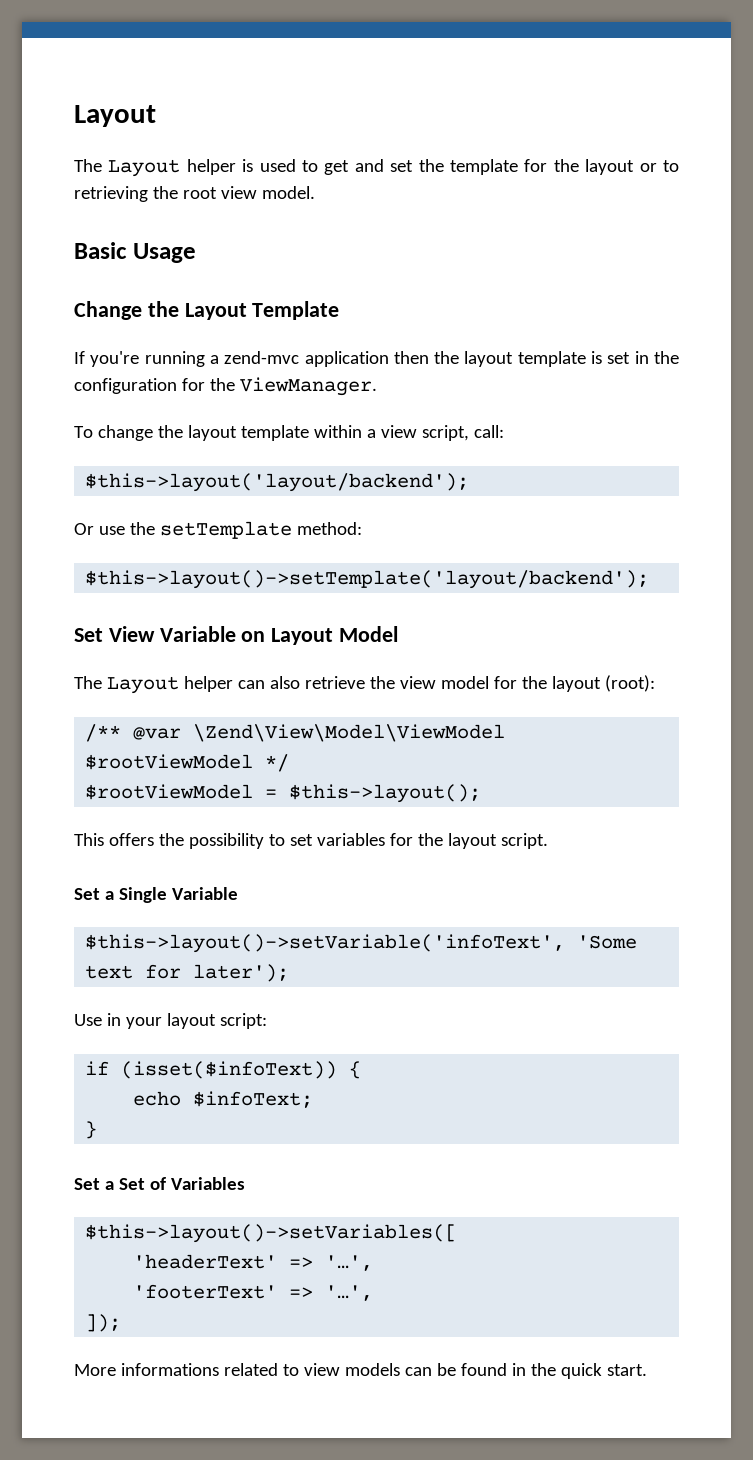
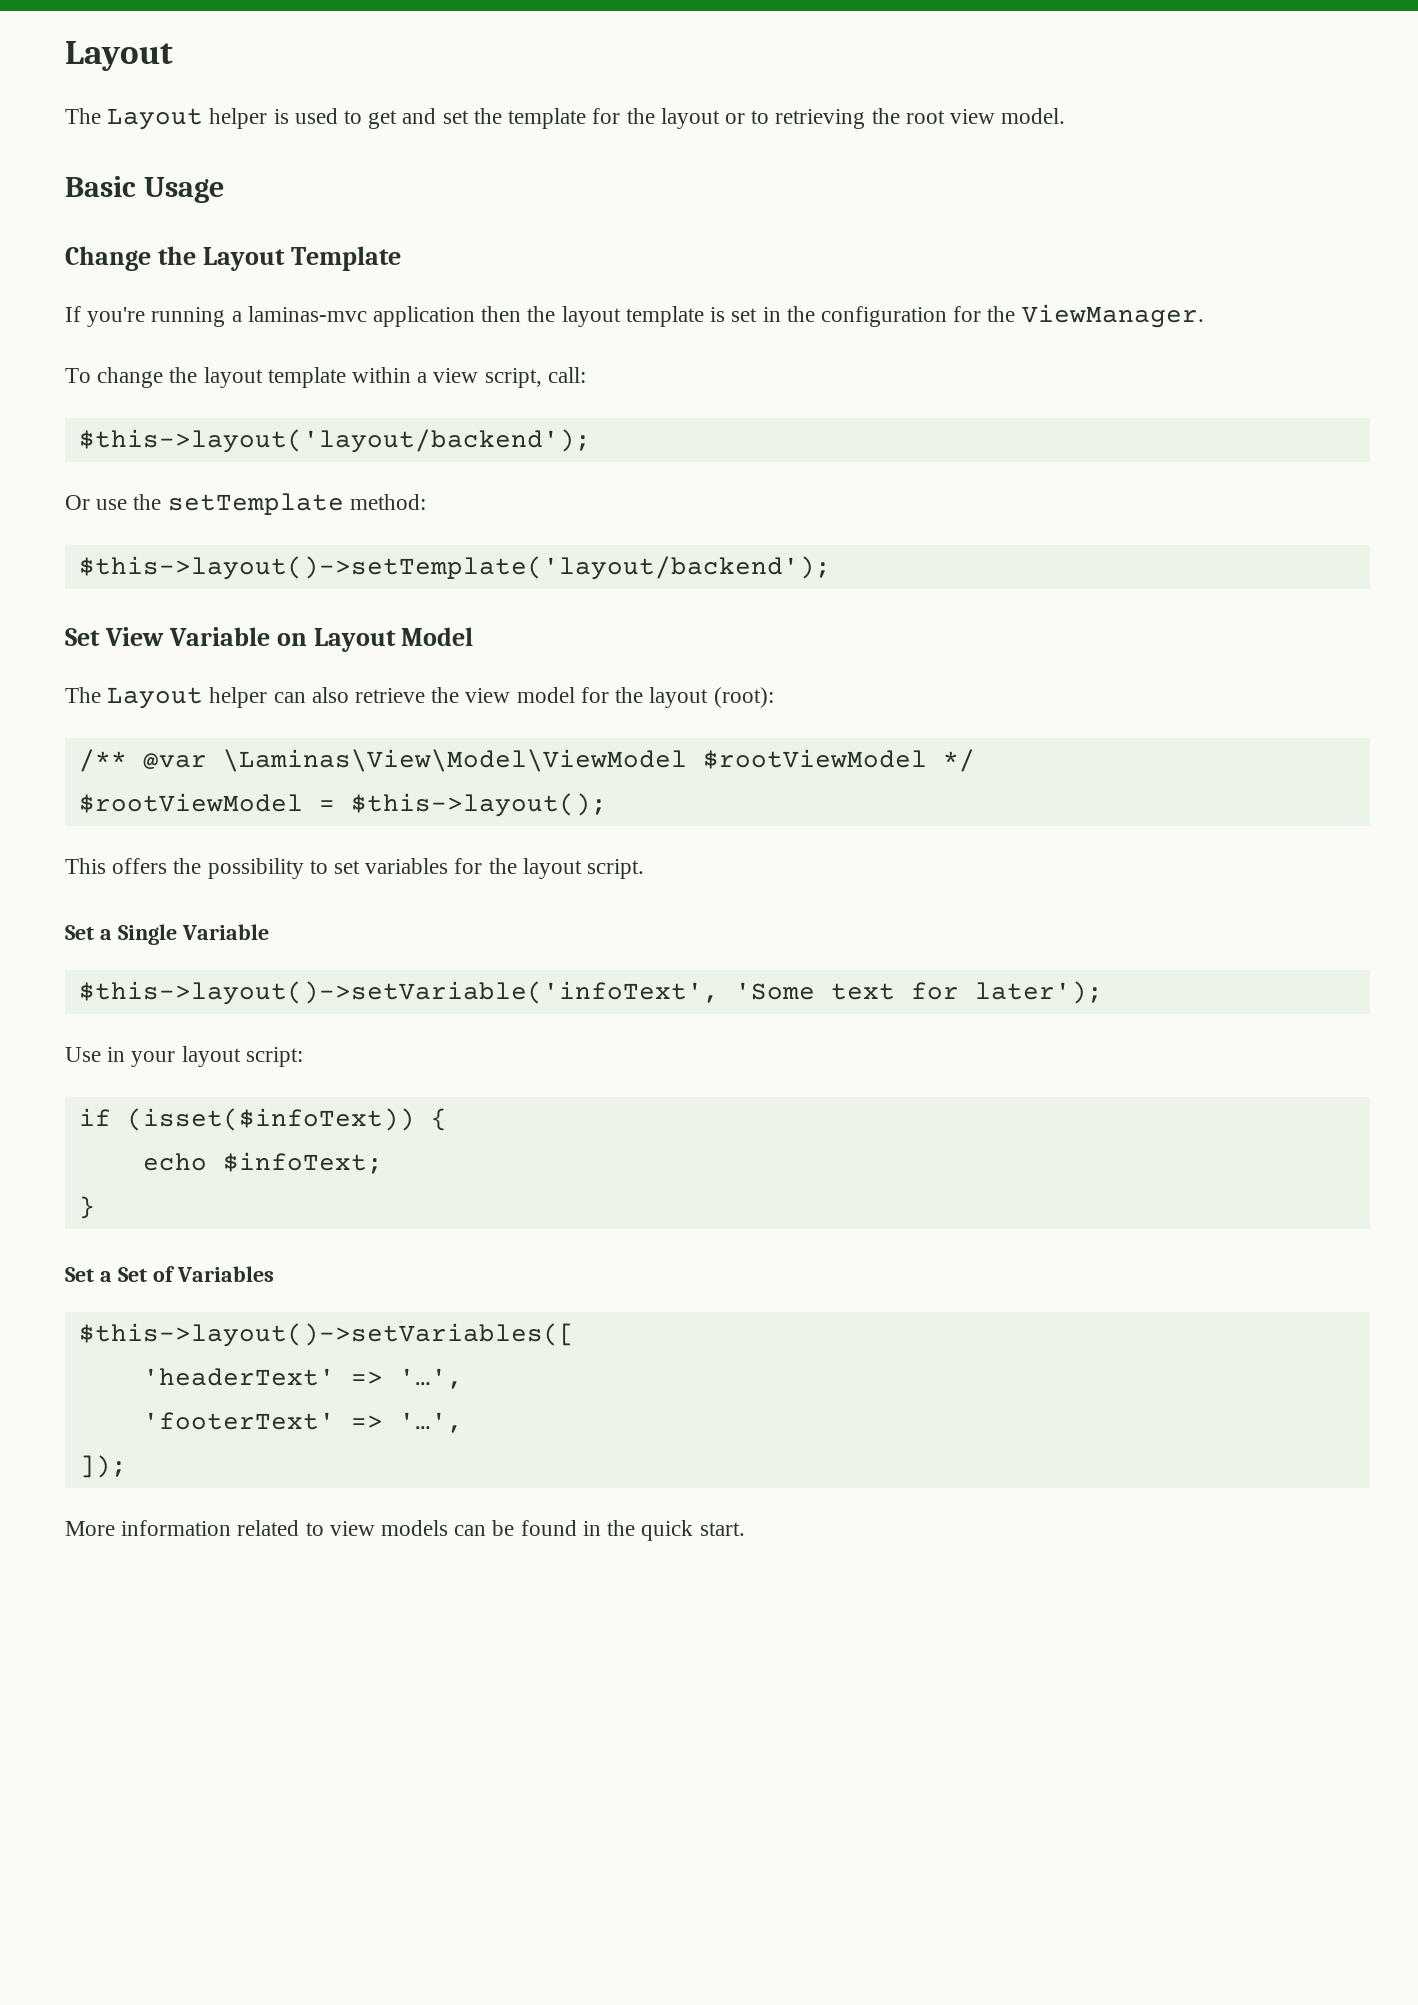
[224,351,300,364] zend-mvc -> [247,306,367,322] laminas-mvc
[193,724,506,742] \Zend\View\Model\ViewModel -> [222,749,687,772] \Laminas\View\Model\ViewModel
[120,1363,219,1376] informations -> [121,1520,232,1536] information

